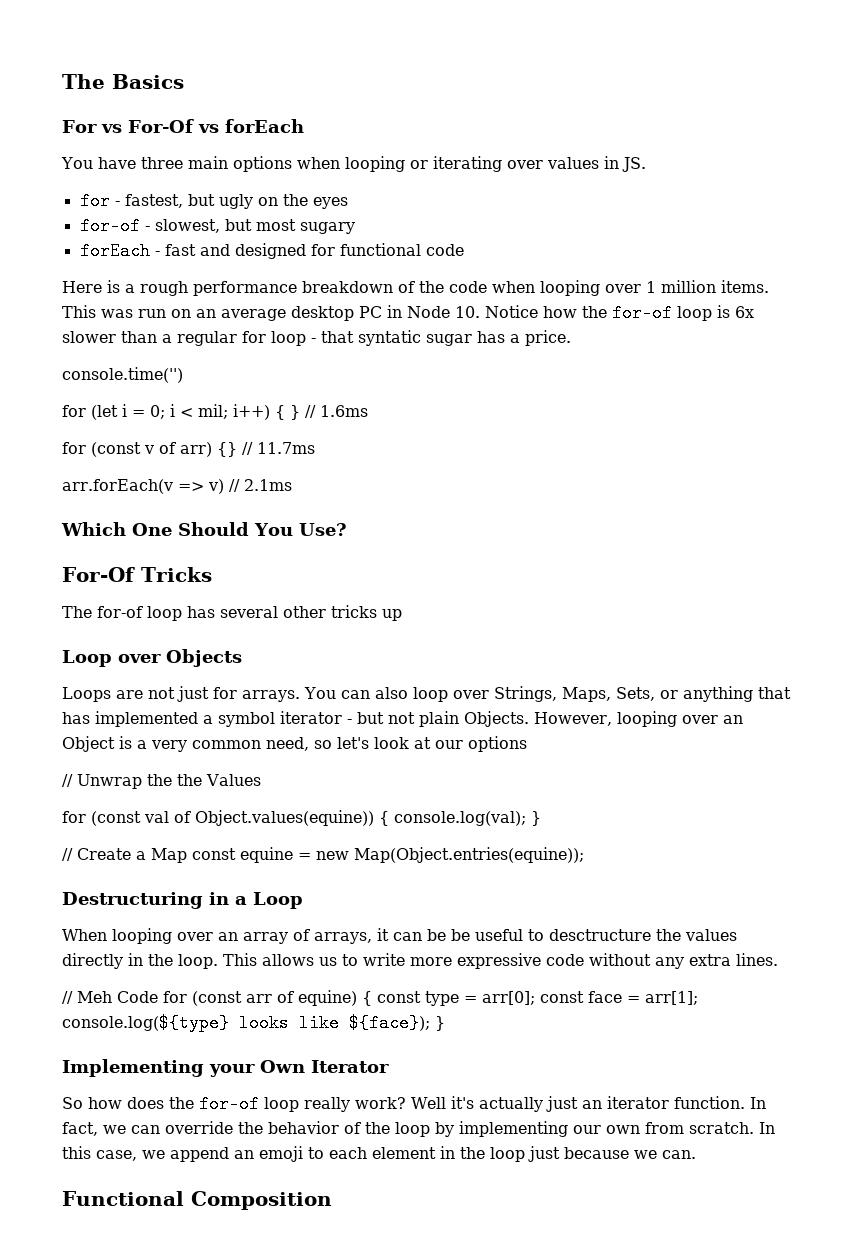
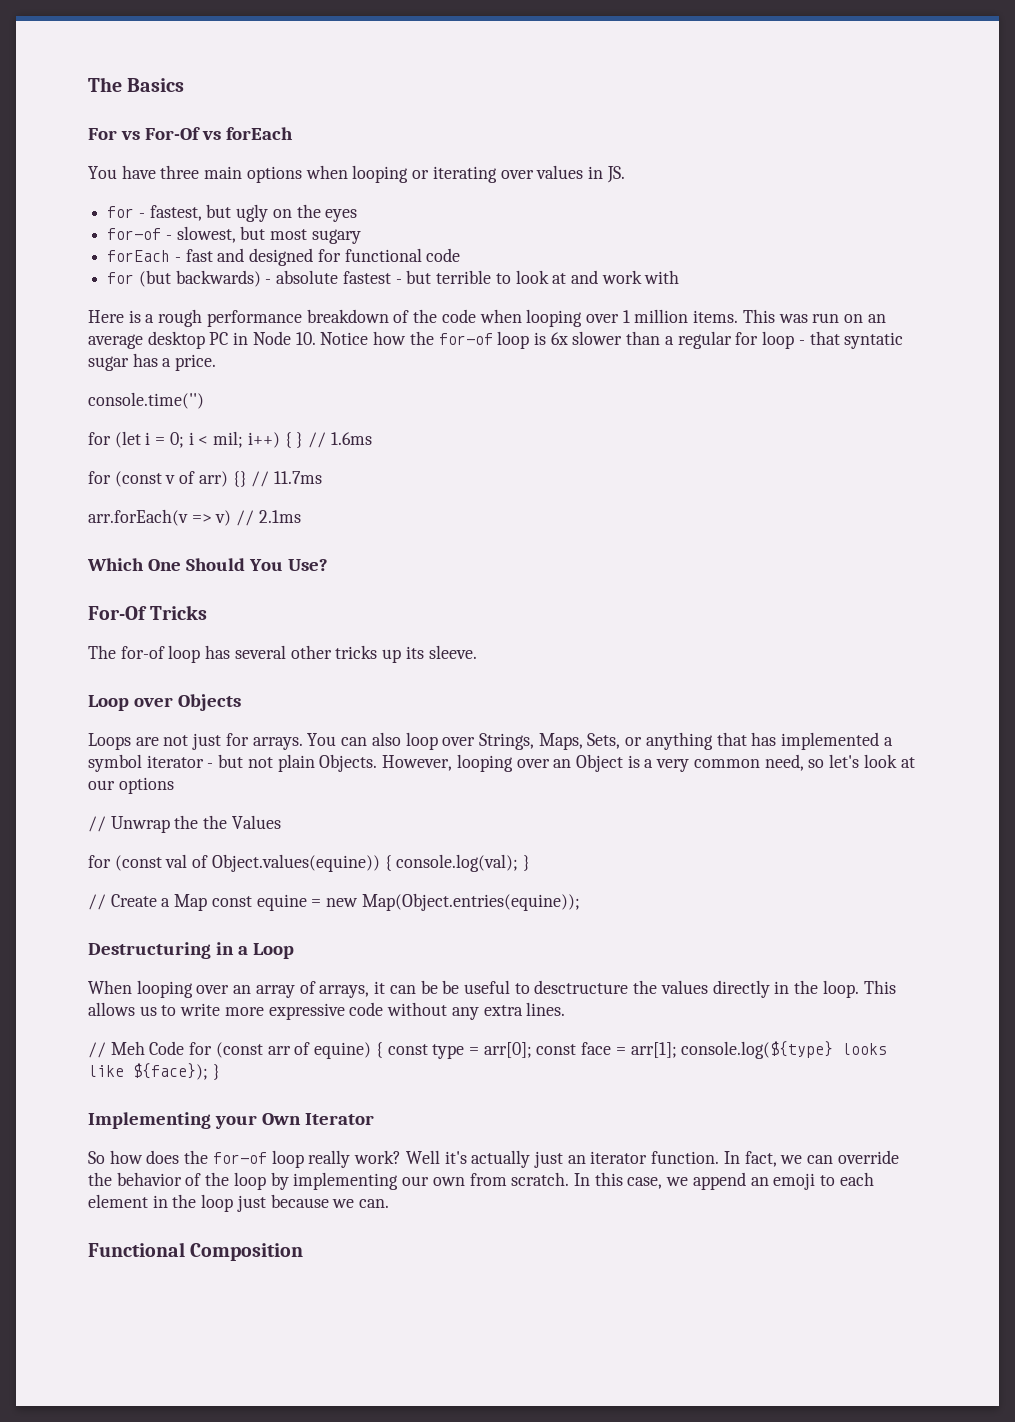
(464, 250) none -> [107,270,680,287] // for (but backwards) - absolute fastest - but terrible to look at and work with
(402, 615) none -> [405,645,477,659] its sleeve.

